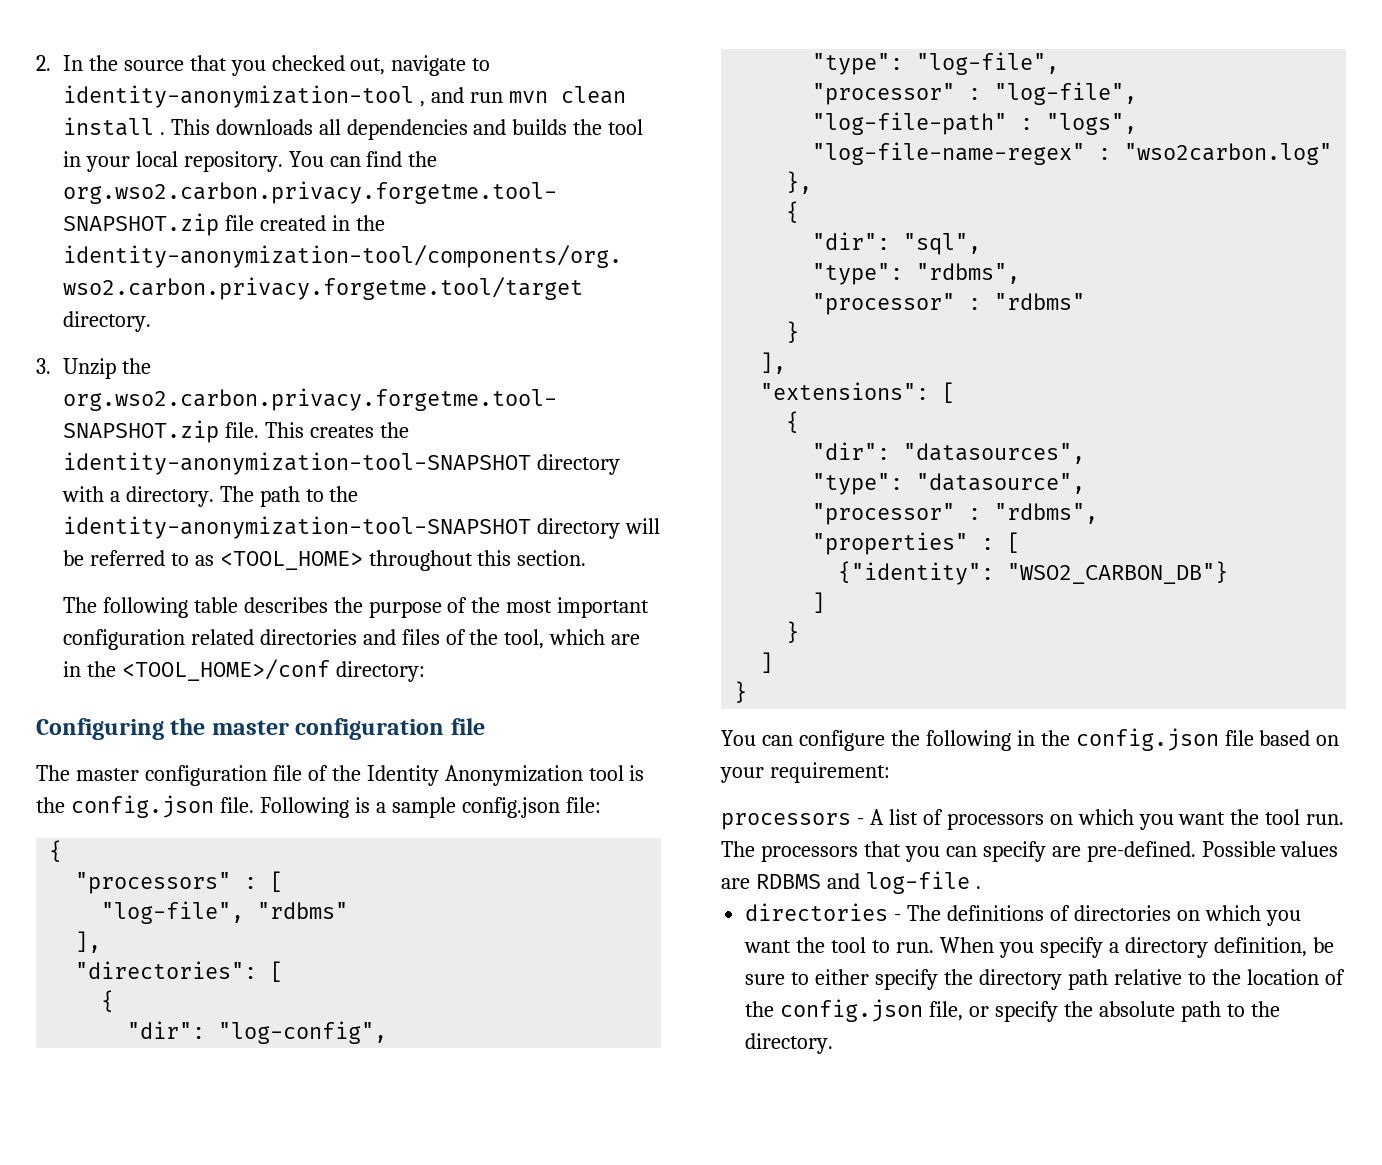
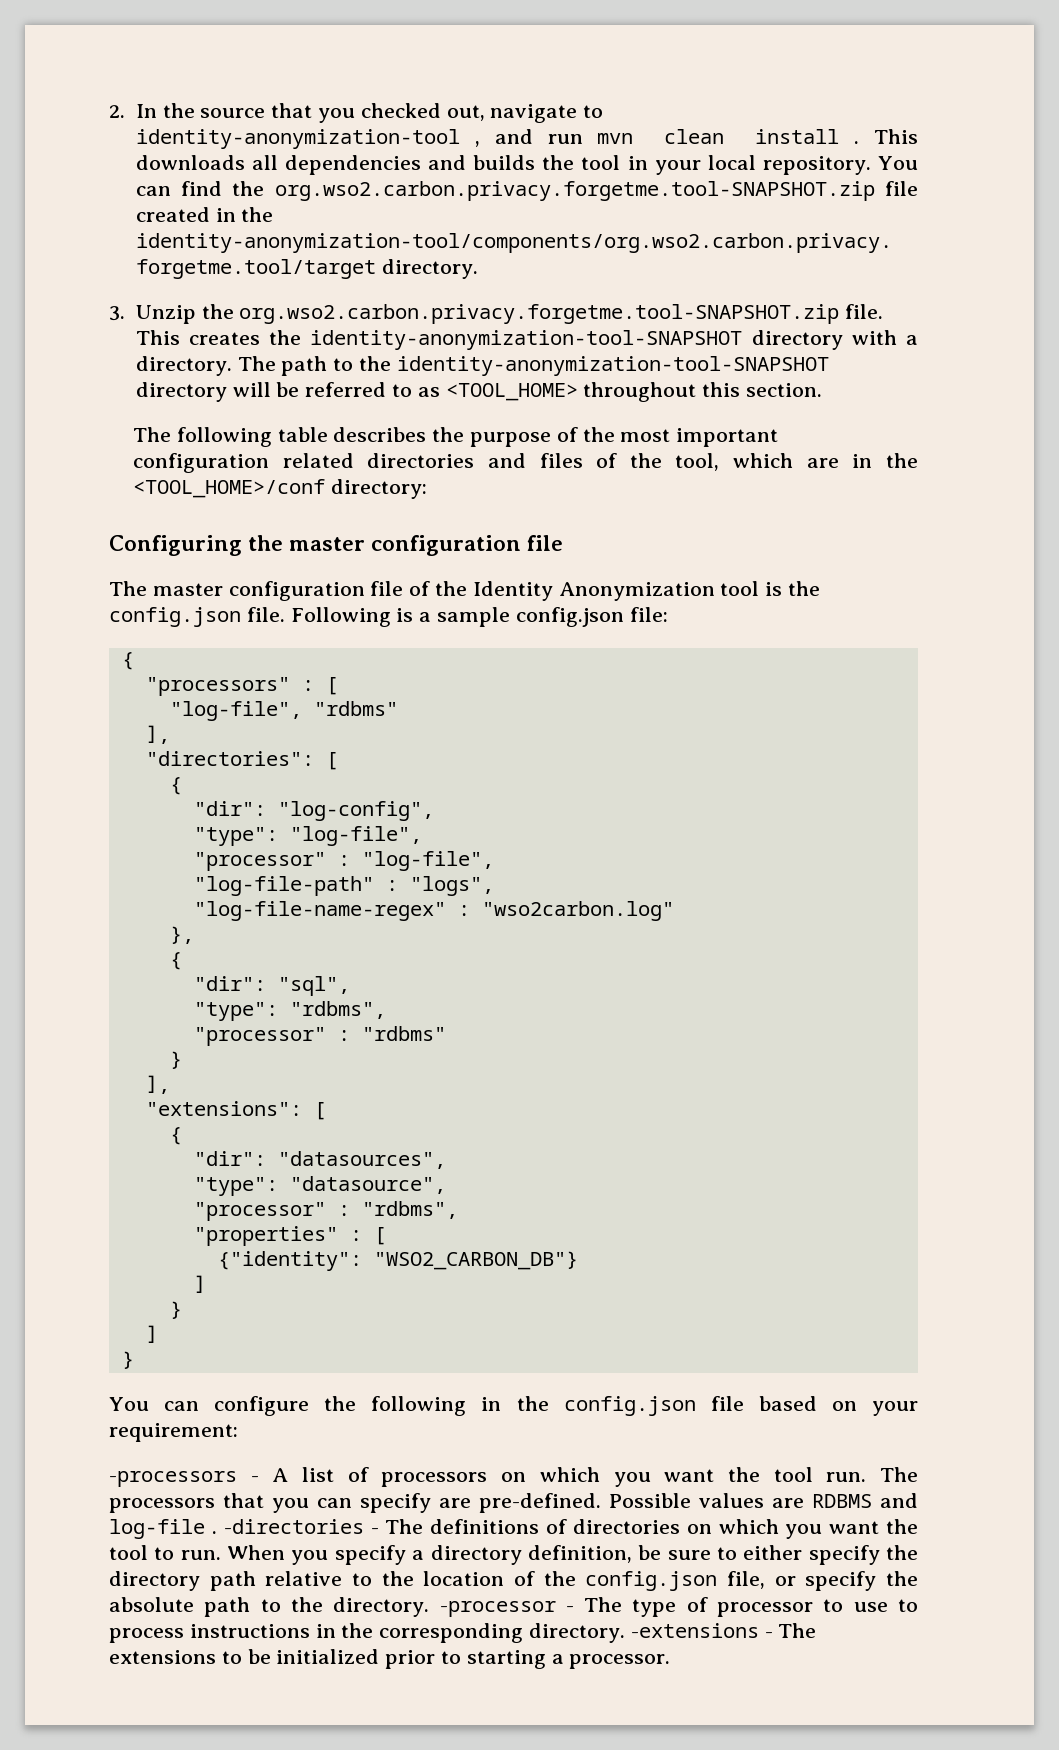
[721,813,851,830] processors -> [109,1471,237,1487] -processors
[745,903,889,921] // directories -> [223,1519,364,1534] -directories
(834, 1043) none -> [439,1597,919,1617] [109,1623,817,1643] [109,1649,671,1669] -processor - The type of processor to use to process instructions in the corresponding directory. -extensions - The extensions to be initialized prior to starting a processor.

